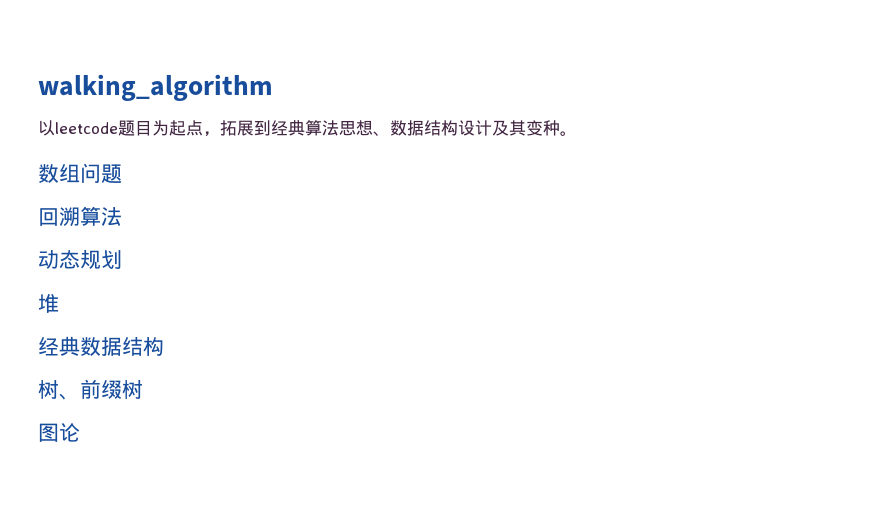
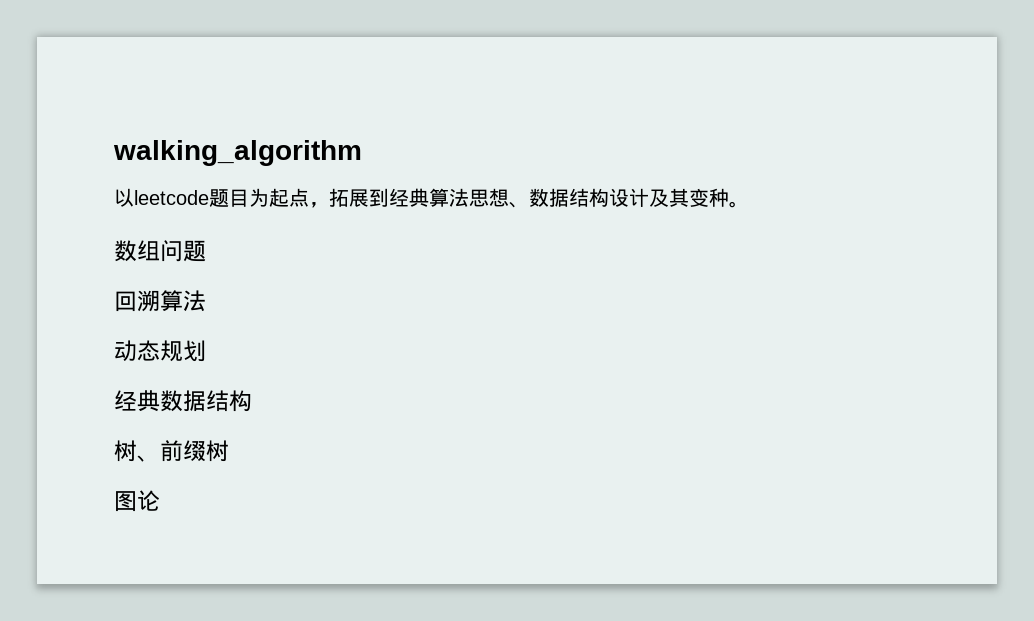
[38,293,59,313] // 堆 -> (206, 351) none

